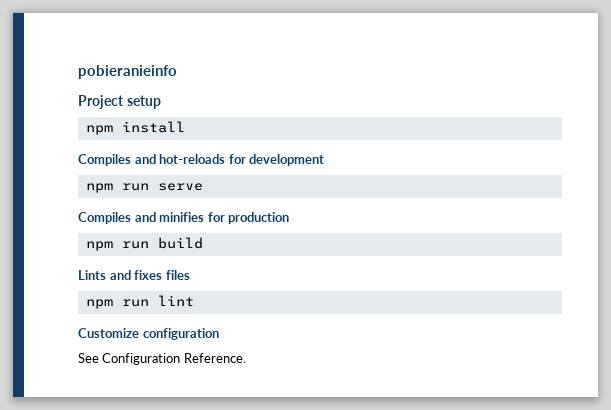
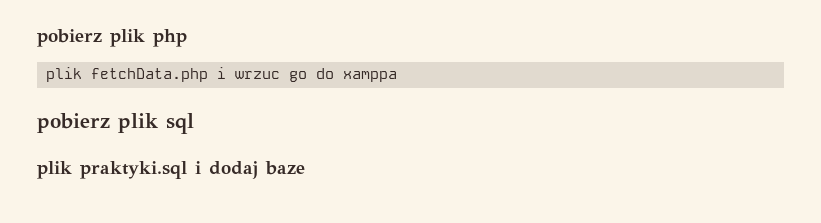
[78,65,177,79] [78,95,161,109] [85,121,185,135] [78,154,325,166] [85,183,203,193] [78,212,290,224] [85,237,203,251] [78,270,190,280] [85,295,194,309] [78,328,219,340] [78,353,246,365] pobieranieinfo // Project setup // npm install // Compiles and hot-reloads for development // npm run serve // Compiles and minifies for production // npm run build // Lints and fixes files // npm run lint // Customize configuration // See Configuration Reference. -> [37,29,187,47] [46,67,397,82] [37,113,194,134] [37,161,305,179] pobierz plik php // plik fetchData.php i wrzuc go do xamppa // pobierz plik sql // plik praktyki.sql i dodaj baze

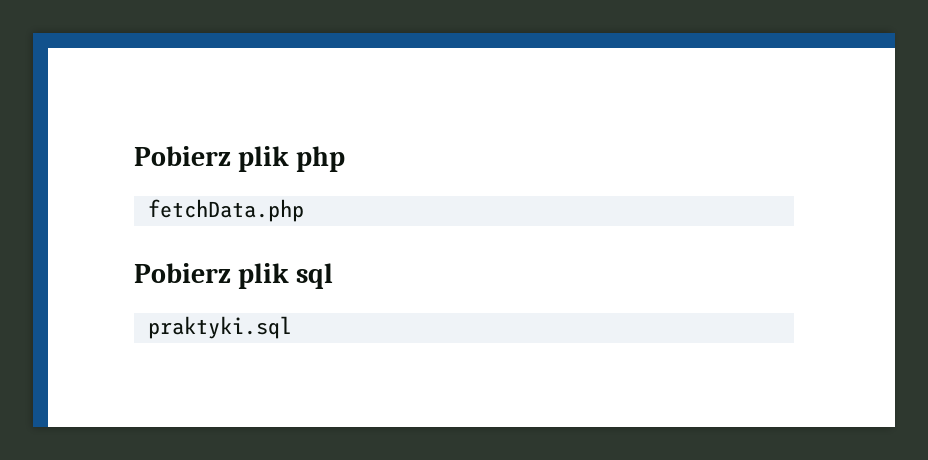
[37,29,102,47] pobierz -> [134,146,231,166] Pobierz
[46,67,82,82] plik -> (345, 159) none
[217,67,397,82] [37,113,194,134] [37,161,305,179] i wrzuc go do xamppa // pobierz plik sql // plik praktyki.sql i dodaj baze -> [134,263,333,289] [147,316,292,339] // Pobierz plik sql // praktyki.sql

